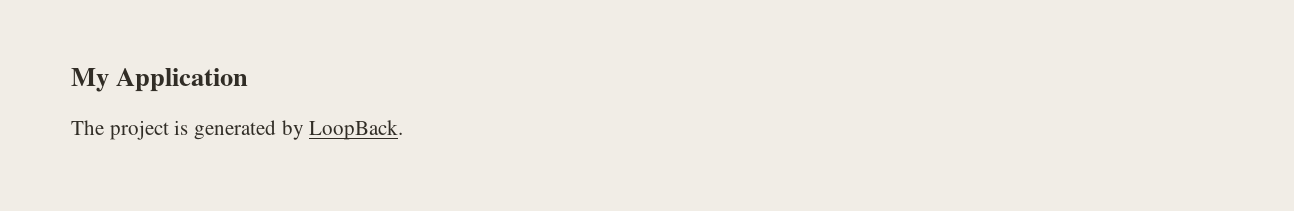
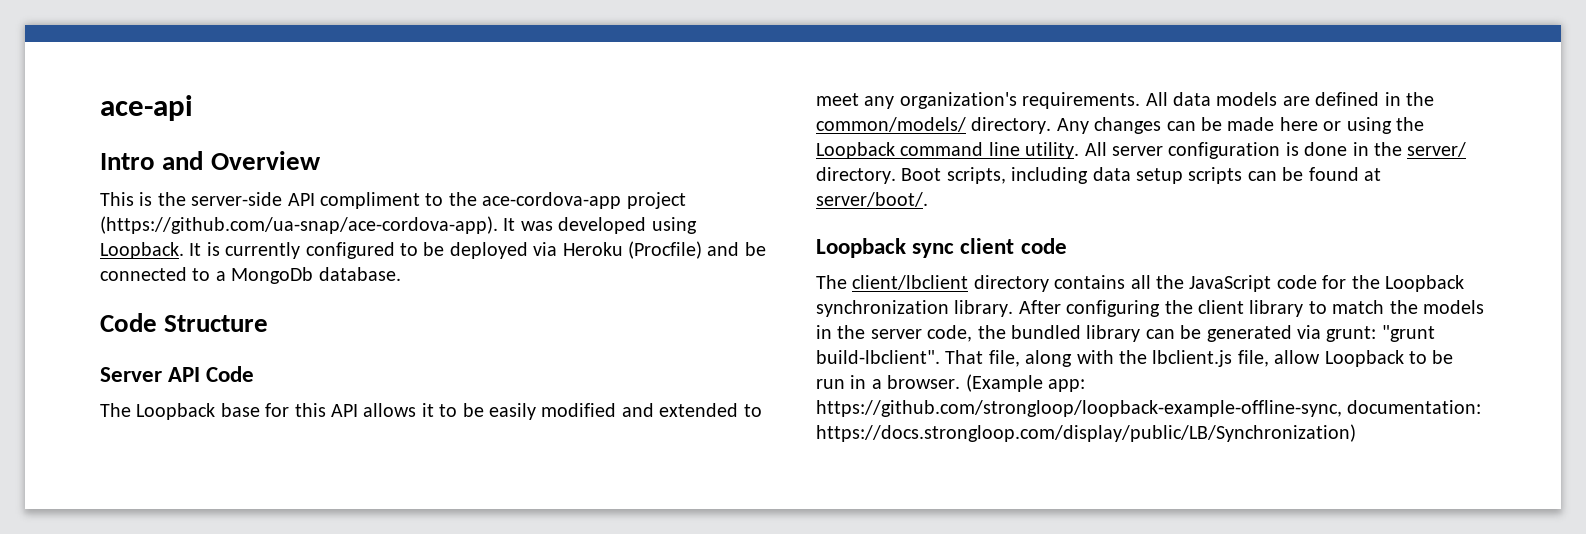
[71,68,249,92] [71,120,404,140] My Application // The project is generated by LoopBack. -> [100,95,193,121] [100,151,321,170] [100,192,686,209] [100,216,697,234] [100,241,766,259] [100,267,401,284] [100,313,269,332] [100,366,255,382] [100,403,762,420] [816,92,1434,109] [816,117,1424,134] [816,142,1467,159] [816,167,1381,184] [816,192,928,207] [816,238,1067,258] [816,275,1464,292] [816,300,1484,317] [816,325,1435,342] [816,350,1454,367] [816,374,1085,392] [816,400,1482,417] [816,424,1356,442] ace-api // Intro and Overview // This is the server-side API compliment to the ace-cordova-app project (https://github.com/ua-snap/ace-cordova-app). It was developed using Loopback. It is currently configured to be deployed via Heroku (Procfile) and be connected to a MongoDb database. // Code Structure // Server API Code // The Loopback base for this API allows it to be easily modified and extended to meet any organization's requirements. All data models are defined in the common/models/ directory. Any changes can be made here or using the Loopback command line utility. All server configuration is done in the server/ directory. Boot scripts, including data setup scripts can be found at server/boot/. // Loopback sync client code // The client/lbclient directory contains all the JavaScript code for the Loopback synchronization library. After configuring the client library to match the models in the server code, the bundled library can be generated via grunt: "grunt build-lbclient". That file, along with the lbclient.js file, allow Loopback to be run in a browser. (Example app: https://github.com/strongloop/loopback-example-offline-sync, documentation: https://docs.strongloop.com/display/public/LB/Synchronization)

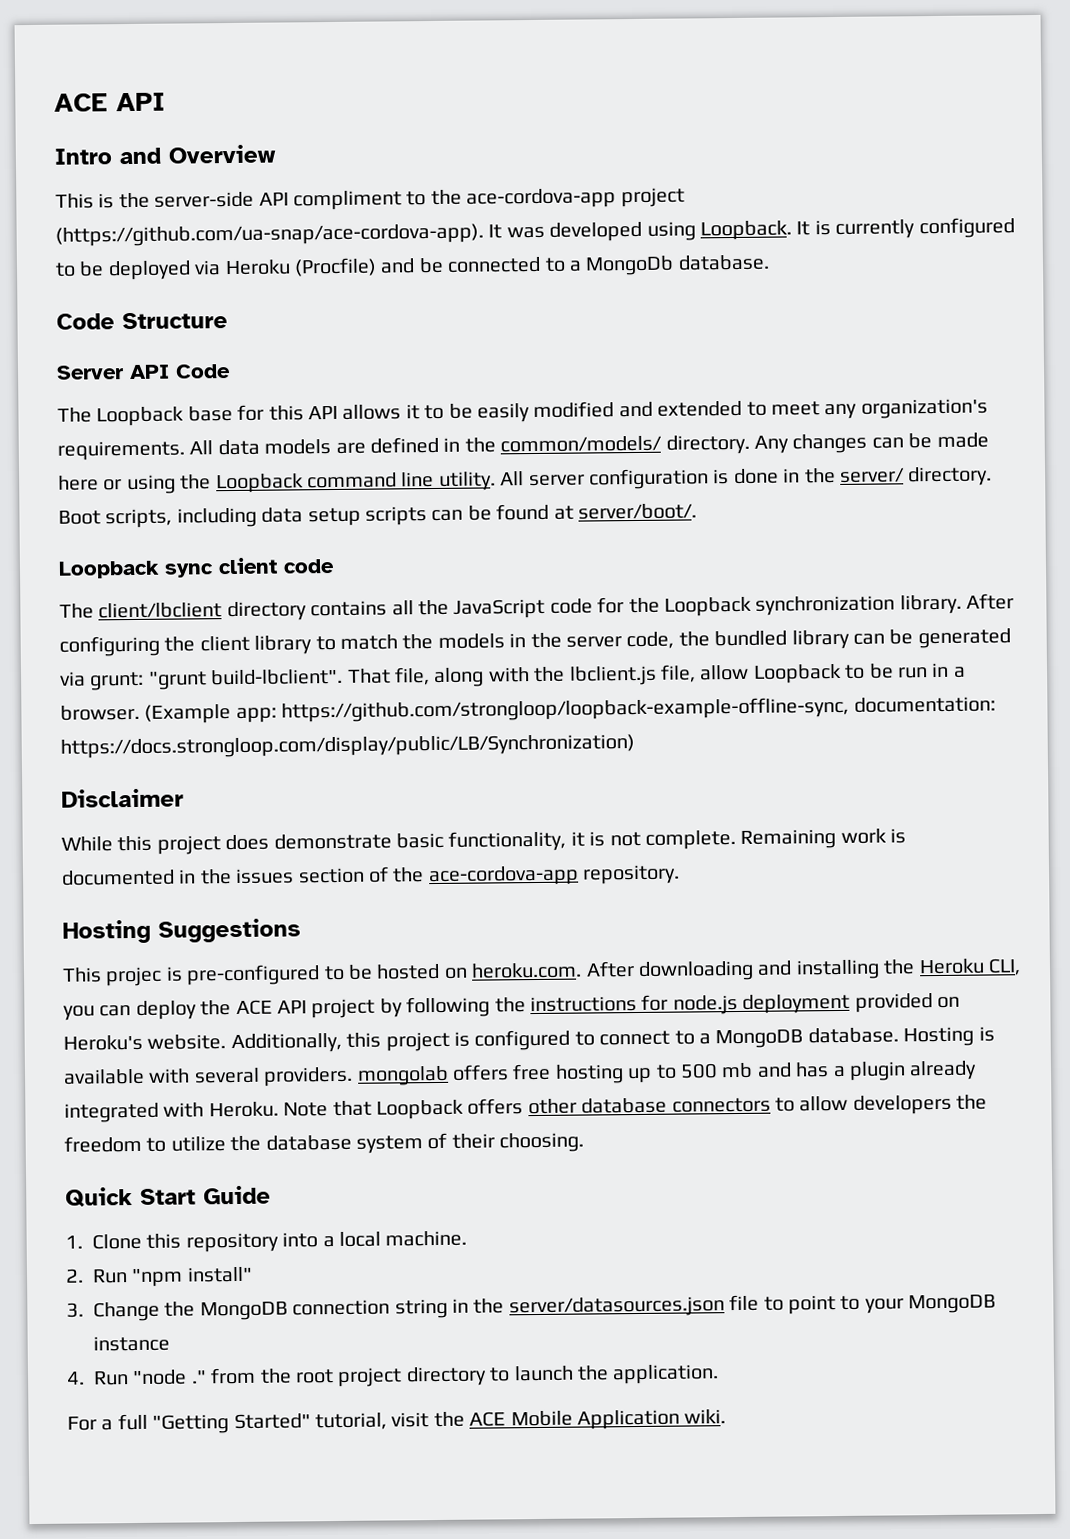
[100,95,193,121] ace-api -> [54,92,165,112] ACE API
(1356, 433) none -> [61,788,184,808] [61,828,907,855] [61,864,681,887] [62,918,301,944] [62,958,1021,987] [63,993,960,1021] [63,1026,995,1054] [63,1060,978,1087] [64,1094,988,1123] [64,1132,585,1154] [65,1185,271,1208] [65,1230,468,1253] [65,1266,253,1288] [66,1294,997,1322] [93,1335,170,1352] [66,1364,720,1387] [67,1409,727,1434] // Disclaimer // While this project does demonstrate basic functionality, it is not complete. Remaining work is documented in the issues section of the ace-cordova-app repository. // Hosting Suggestions // This projec is pre-configured to be hosted on heroku.com. After downloading and installing the Heroku CLI, you can deploy the ACE API project by following the instructions for node.js deployment provided on Heroku's website. Additionally, this project is configured to connect to a MongoDB database. Hosting is available with several providers. mongolab offers free hosting up to 500 mb and has a plugin already integrated with Heroku. Note that Loopback offers other database connectors to allow developers the freedom to utilize the database system of their choosing. // Quick Start Guide // 1. Clone this repository into a local machine. // 2. Run "npm install" // 3. Change the MongoDB connection string in the server/datasources.json file to point to your MongoDB instance // 4. Run "node ." from the root project directory to launch the application. // For a full "Getting Started" tutorial, visit the ACE Mobile Application wiki.

